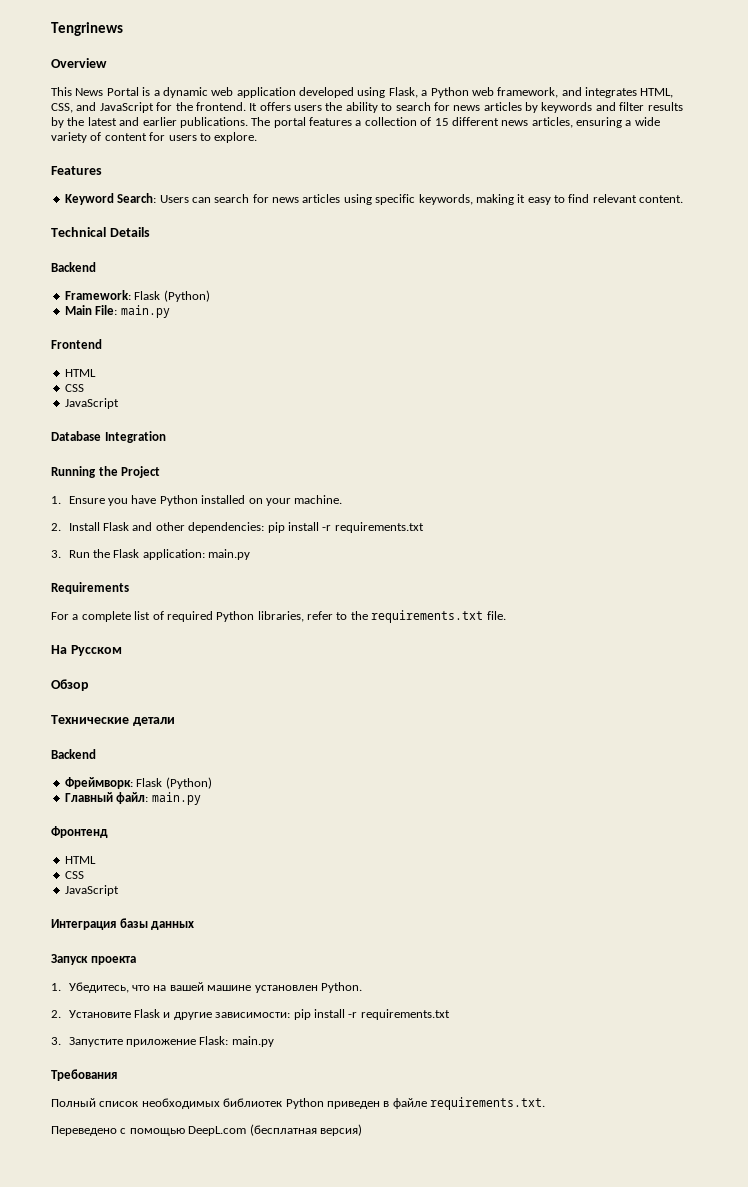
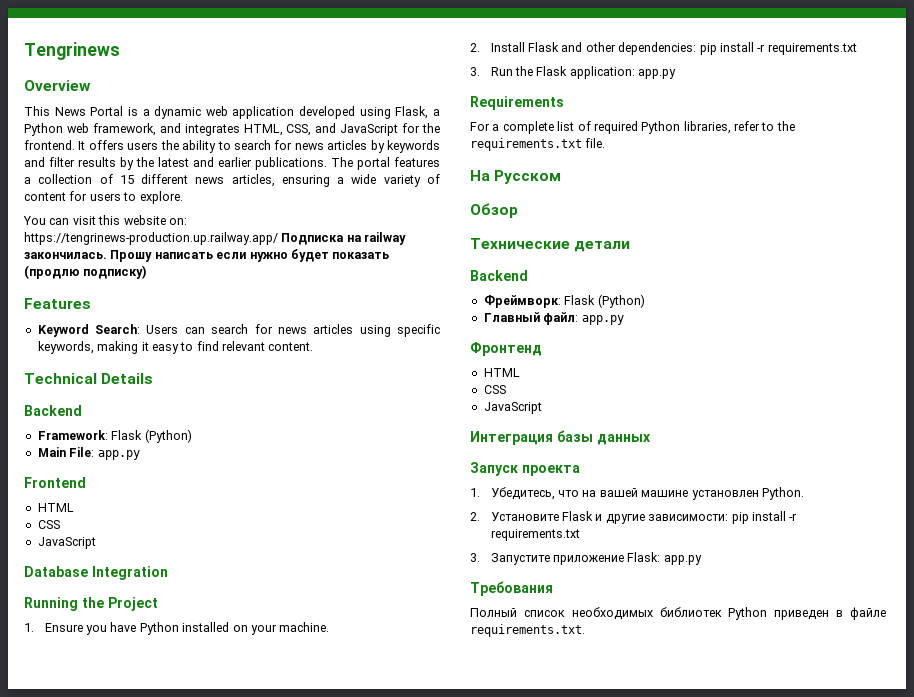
(258, 137) none -> [23,215,187,225] [24,232,407,245] [24,249,390,262] [24,265,147,279] // You can visit this website on: https://tengrinews-production.up.railway.app/ Подписка на railway закончилась. Прошу написать если нужно будет показать (продлю подписку)
[120,305,170,318] main.py -> [97,450,140,460] app.py
[208,549,251,560] main.py -> [638,69,677,79] app.py
[151,792,201,805] main.py -> [581,315,624,325] app.py
[231,1036,274,1047] main.py -> [663,555,702,565] app.py
[51,1124,362,1136] // Переведено с помощью DeepL.com (бесплатная версия) -> (585, 630) none

